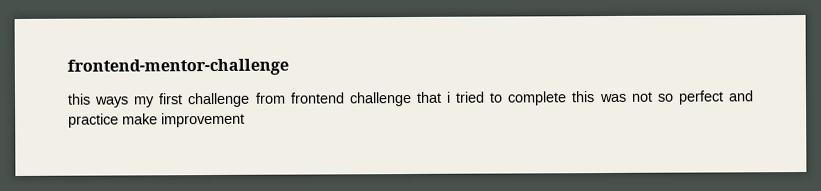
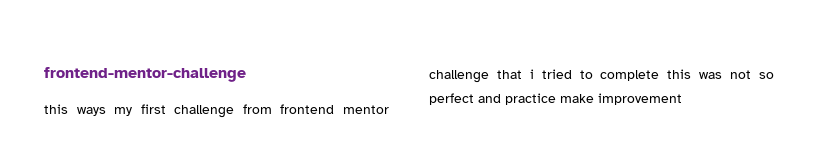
(345, 98) none -> [343,105,389,114] mentor

